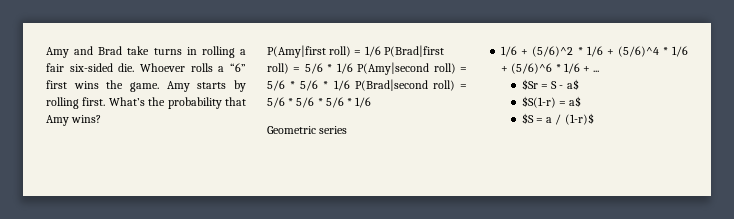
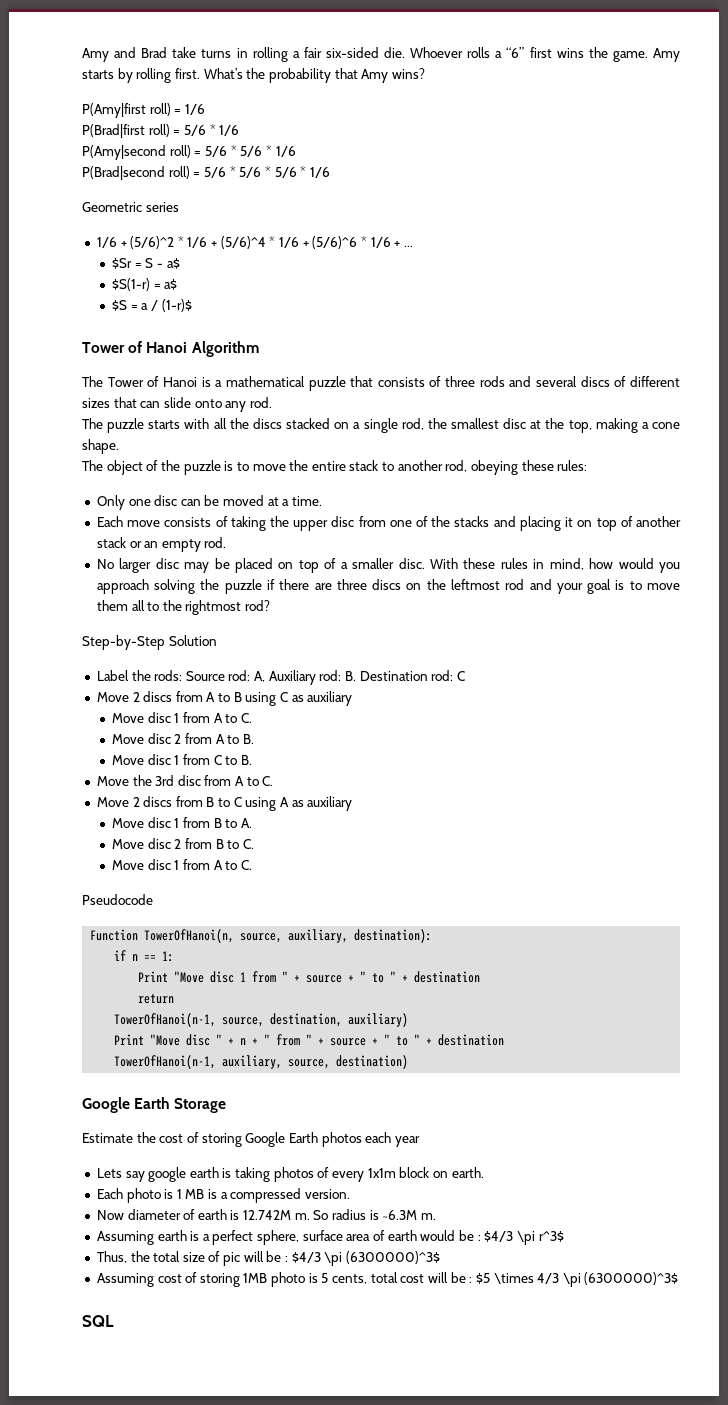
(381, 51) none -> (205, 109) //
(353, 68) none -> (240, 130) //
(350, 85) none -> (296, 151) //
(594, 119) none -> [82,341,259,357] [82,376,680,391] [82,397,272,412] [82,418,680,433] [82,439,119,454] [82,460,588,475] [96,495,323,510] [96,516,682,531] [96,537,227,552] [96,558,681,573] [96,579,680,594] [96,600,271,615] [82,635,217,650] [96,670,465,685] [96,691,353,706] [111,712,252,723] [111,733,254,744] [111,754,252,765] [96,775,274,786] [96,796,353,811] [111,817,252,828] [111,838,254,849] [111,859,252,870] [82,894,153,905] [90,929,433,943] [114,950,175,962] [138,971,481,983] [138,994,175,1004] [114,1013,409,1027] [114,1034,505,1046] [114,1055,409,1069] [82,1097,227,1113] [82,1132,420,1147] [96,1167,484,1182] [96,1188,351,1203] [96,1209,436,1220] [96,1230,564,1245] [96,1251,440,1266] [96,1272,679,1287] [82,1315,114,1327] // Tower of Hanoi Algorithm // The Tower of Hanoi is a mathematical puzzle that consists of three rods and several discs of different sizes that can slide onto any rod. // The puzzle starts with all the discs stacked on a single rod, the smallest disc at the top, making a cone shape. // The object of the puzzle is to move the entire stack to another rod, obeying these rules: // Only one disc can be moved at a time. // Each move consists of taking the upper disc from one of the stacks and placing it on top of another stack or an empty rod. // No larger disc may be placed on top of a smaller disc. With these rules in mind, how would you approach solving the puzzle if there are three discs on the leftmost rod and your goal is to move them all to the rightmost rod? // Step-by-Step Solution // Label the rods: Source rod: A, Auxiliary rod: B. Destination rod: C // Move 2 discs from A to B using C as auxiliary // Move disc 1 from A to C. // Move disc 2 from A to B. // Move disc 1 from C to B. // Move the 3rd disc from A to C. // Move 2 discs from B to C using A as auxiliary // Move disc 1 from B to A. // Move disc 2 from B to C. // Move disc 1 from A to C. // Pseudocode // Function TowerOfHanoi(n, source, auxiliary, destination): // if n == 1: // Print "Move disc 1 from " + source + " to " + destination // return // TowerOfHanoi(n-1, source, destination, auxiliary) // Print "Move disc " + n + " from " + source + " to " + destination // TowerOfHanoi(n-1, auxiliary, source, destination) // Google Earth Storage // Estimate the cost of storing Google Earth photos each year // Lets say google earth is taking photos of every 1x1m block on earth. // Each photo is 1 MB is a compressed version. // Now diameter of earth is 12.742M m. So radius is ~6.3M m. // Assuming earth is a perfect sphere, surface area of earth would be : $4/3 \pi r^3$ // Thus, the total size of pic will be : $4/3 \pi (6300000)^3$ // Assuming cost of storing 1MB photo is 5 cents, total cost will be : $5 \times 4/3 \pi (6300000)^3$ // SQL

